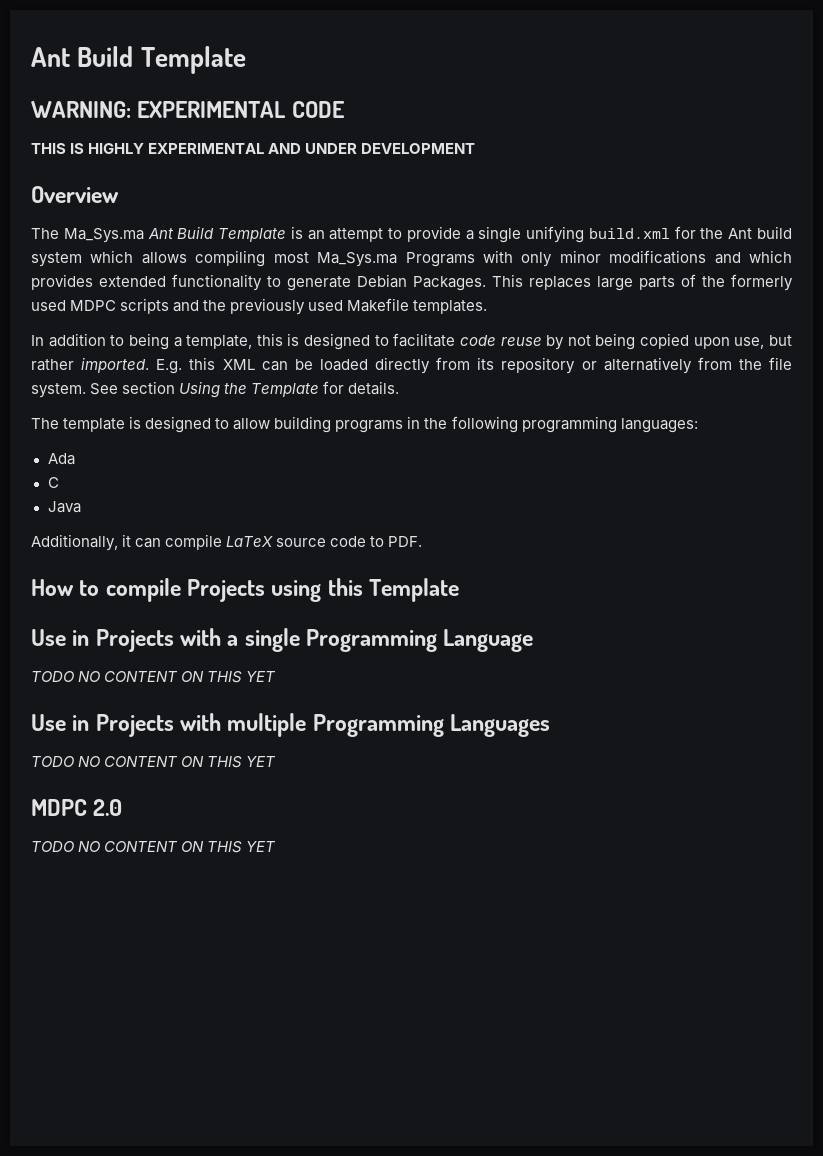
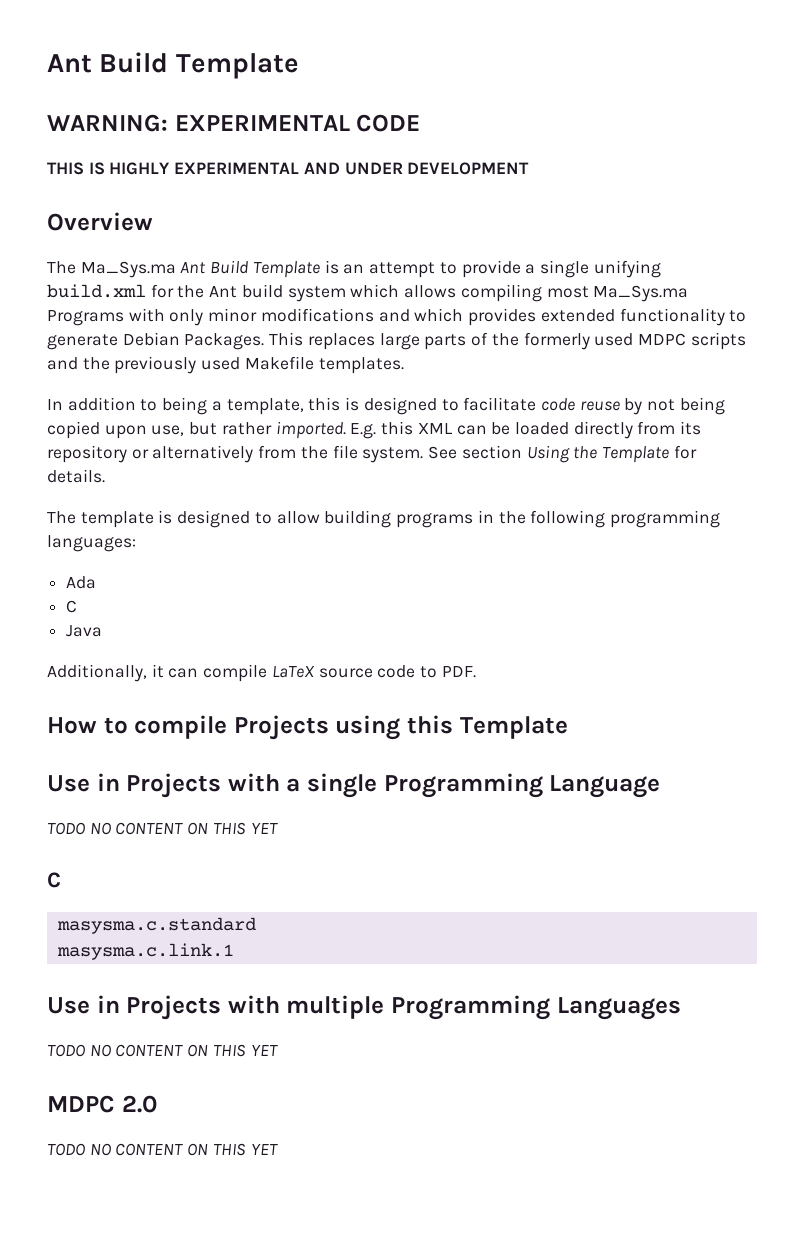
(277, 676) none -> [47,872,61,888] [56,917,256,934] [56,943,234,960] // C // masysma.c.standard // masysma.c.link.1

